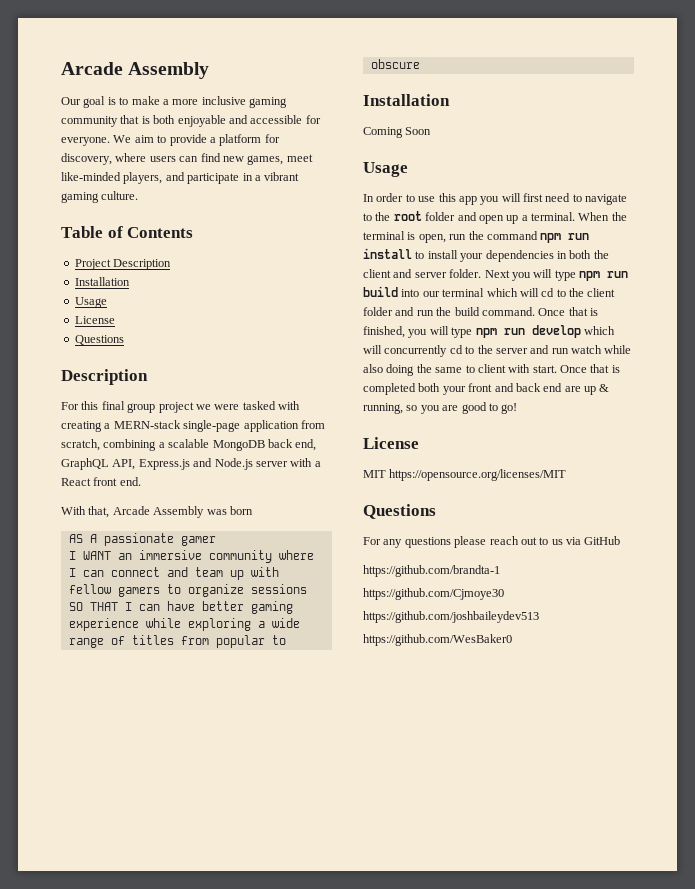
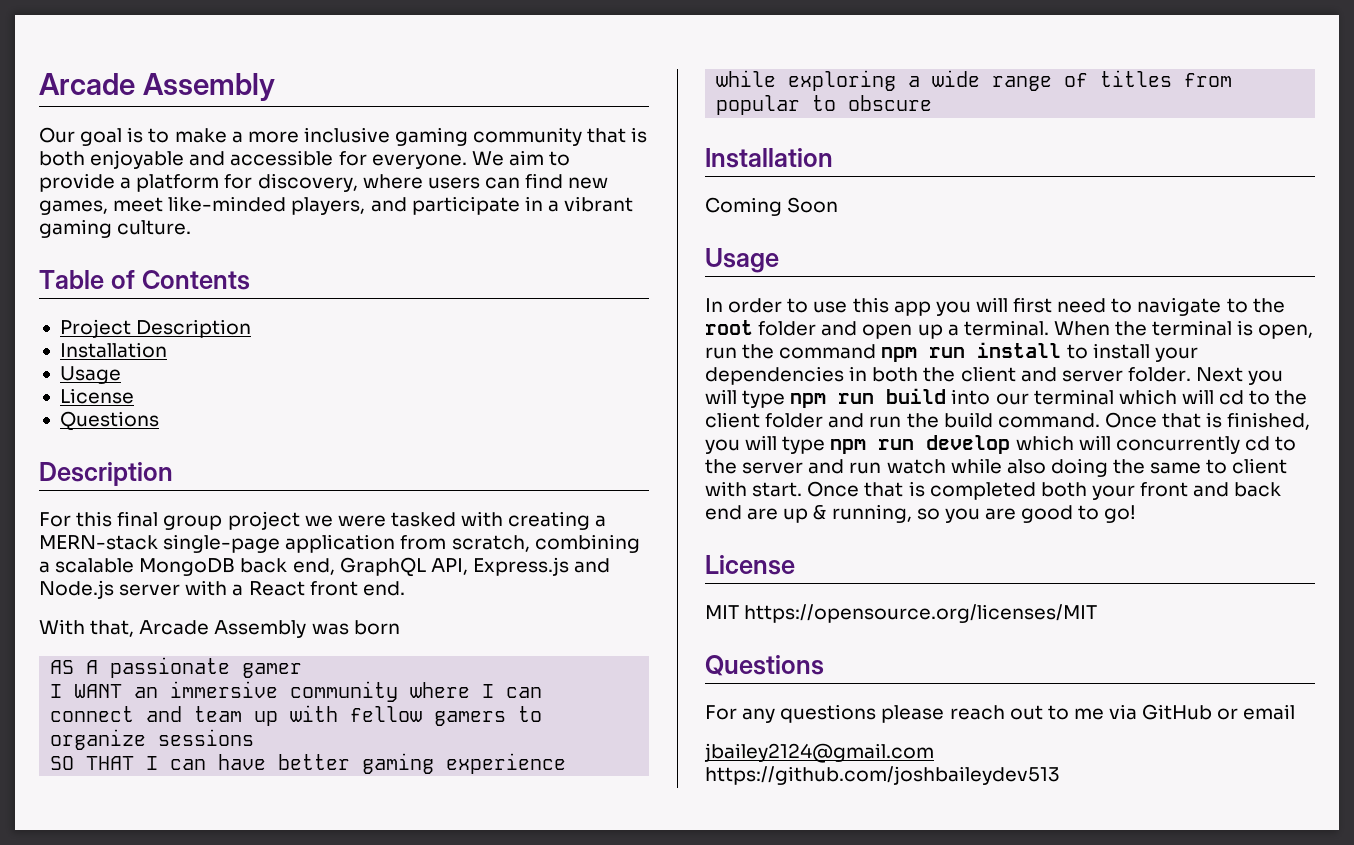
[551,539,563,545] us -> [1073,708,1104,720] me
[363,565,500,577] [363,588,504,600] // https://github.com/brandta-1 // https://github.com/Cjmoye30 -> [1217,704,1296,720] [704,743,934,763] or email // jbailey2124@gmail.com
[363,634,512,646] // https://github.com/WesBaker0 -> (1060, 775) none

